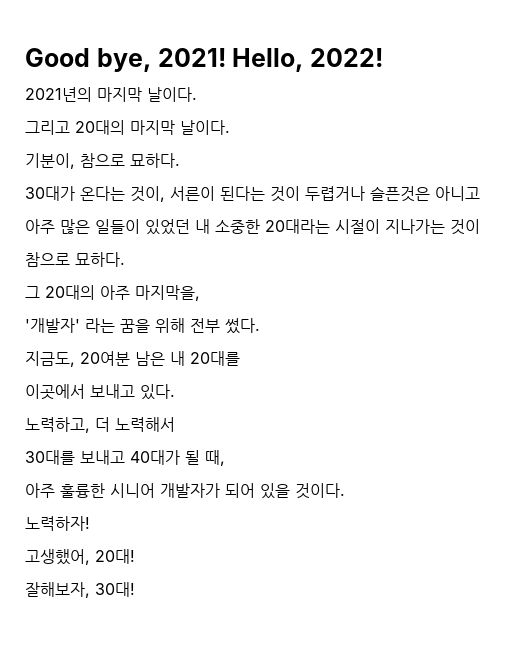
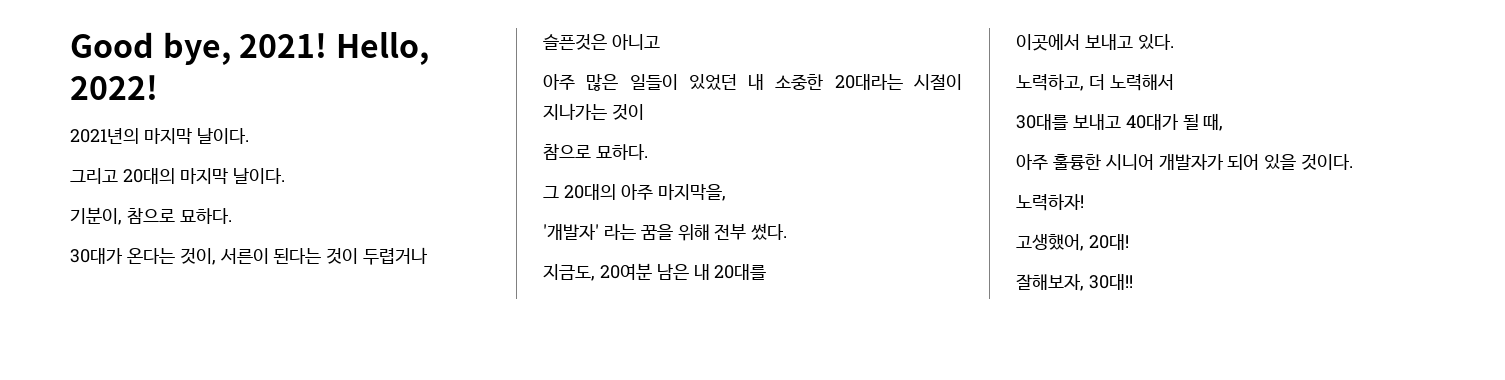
[95,582,135,597] 30대! -> [1088,274,1133,290] 30대!!

